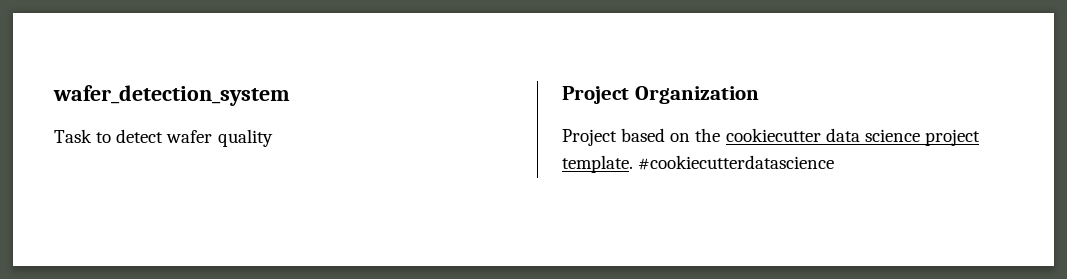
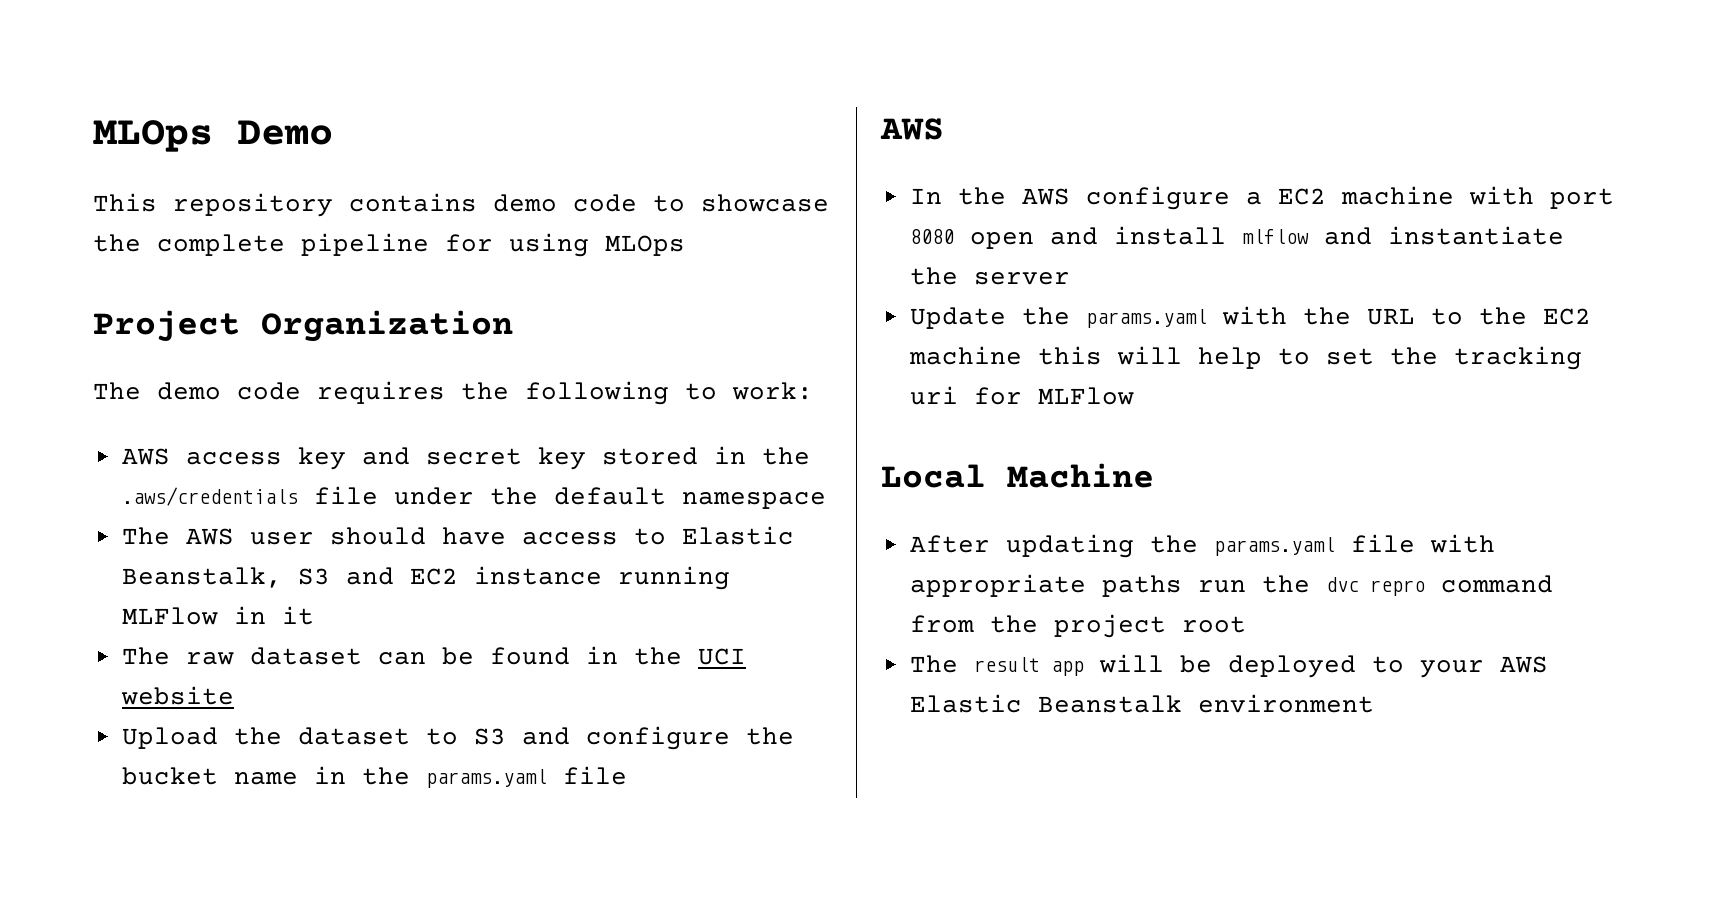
[53,85,290,106] [54,129,273,147] [562,86,759,104] [562,128,980,146] [562,155,835,173] wafer_detection_system // Task to detect wafer quality // Project Organization // Project based on the cookiecutter data science project template. #cookiecutterdatascience -> [93,120,333,152] [93,193,829,217] [93,233,685,257] [93,310,513,342] [93,381,813,405] [121,446,810,470] [121,486,826,509] [121,526,794,545] [121,566,730,590] [121,606,314,625] [121,646,746,665] [120,686,234,705] [121,726,794,750] [121,766,627,788] [880,118,944,140] [909,186,1614,210] [909,226,1564,249] [909,267,1070,285] [909,306,1591,329] [908,346,1582,370] [909,386,1134,405] [881,463,1154,488] [909,534,1495,558] [909,574,1553,597] [909,614,1246,638] [909,654,1548,678] [909,694,1374,713] MLOps Demo // This repository contains demo code to showcase the complete pipeline for using MLOps // Project Organization // The demo code requires the following to work: // AWS access key and secret key stored in the .aws/credentials file under the default namespace // The AWS user should have access to Elastic Beanstalk, S3 and EC2 instance running MLFlow in it // The raw dataset can be found in the UCI website // Upload the dataset to S3 and configure the bucket name in the params.yaml file // AWS // In the AWS configure a EC2 machine with port 8080 open and install mlflow and instantiate the server // Update the params.yaml with the URL to the EC2 machine this will help to set the tracking uri for MLFlow // Local Machine // After updating the params.yaml file with appropriate paths run the dvc repro command from the project root // The result app will be deployed to your AWS Elastic Beanstalk environment

